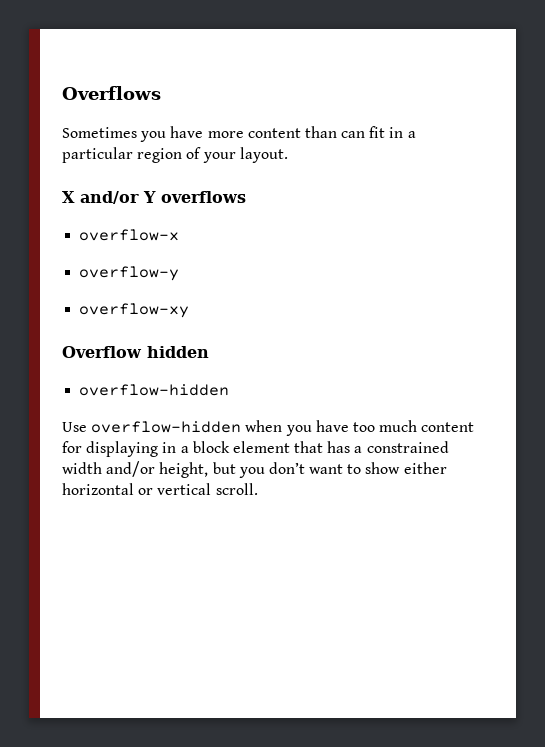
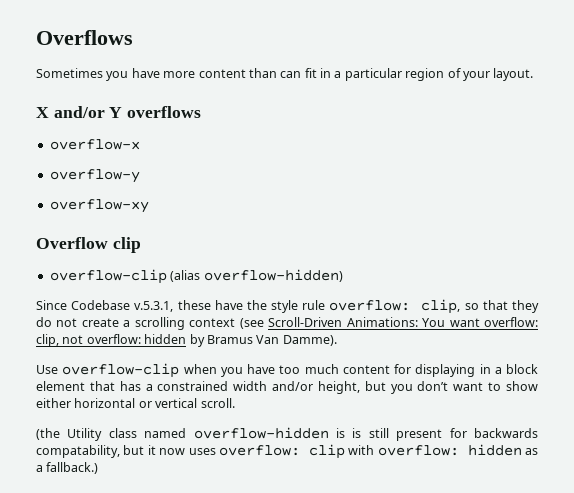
[147,346,209,358] [79,384,230,396] hidden // overflow-hidden -> [112,237,141,253] [49,269,343,284] [36,299,539,314] [36,317,538,330] [36,334,337,347] clip // overflow-clip (alias overflow-hidden) // Since Codebase v.5.3.1, these have the style rule overflow: clip, so that they do not create a scrolling context (see Scroll-Driven Animations: You want overflow: clip, not overflow: hidden by Bramus Van Damme).
[91,421,242,433] overflow-hidden -> [62,363,180,378] overflow-clip
(258, 489) none -> [36,427,538,441] [36,444,538,459] [36,462,99,474] // (the Utility class named overflow-hidden is is still present for backwards compatability, but it now uses overflow: clip with overflow: hidden as a fallback.)

